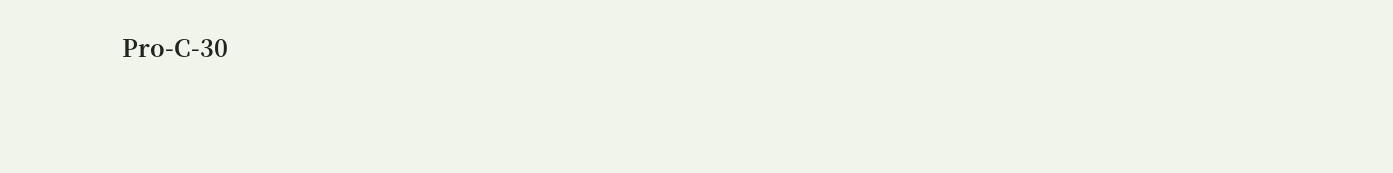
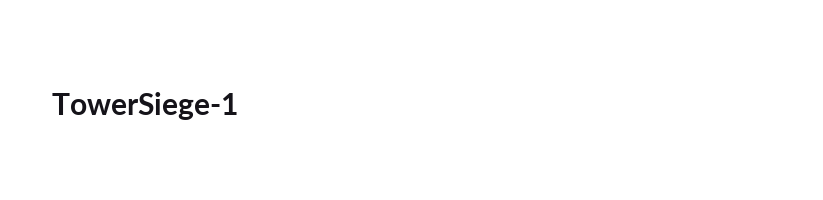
[122,39,228,57] Pro-C-30 -> [52,92,238,120] TowerSiege-1

